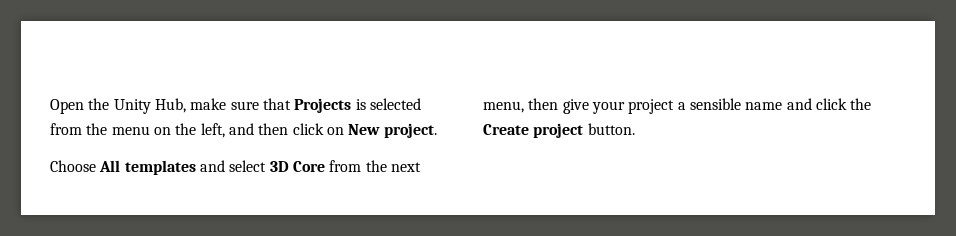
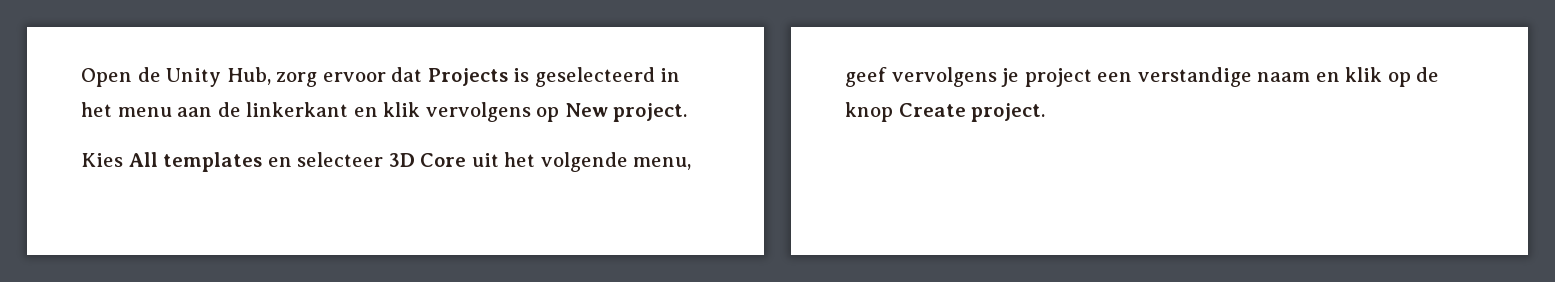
[88,98,110,110] the -> [137,67,161,82] de
[190,98,421,113] [50,123,344,138] make sure that Projects is selected from the menu on the left, and then click on -> [276,67,681,87] [81,102,560,122] zorg ervoor dat Projects is geselecteerd in het menu aan de linkerkant en klik vervolgens op
[50,160,96,172] Choose -> [81,153,123,167] Kies
[199,160,421,172] [483,98,872,114] [483,123,635,138] and select 3D Core from the next menu, then give your project a sensible name and click the Create project button. -> [267,152,692,172] [845,67,1440,87] [845,102,1046,122] en selecteer 3D Core uit het volgende menu, geef vervolgens je project een verstandige naam en klik op de knop Create project.

